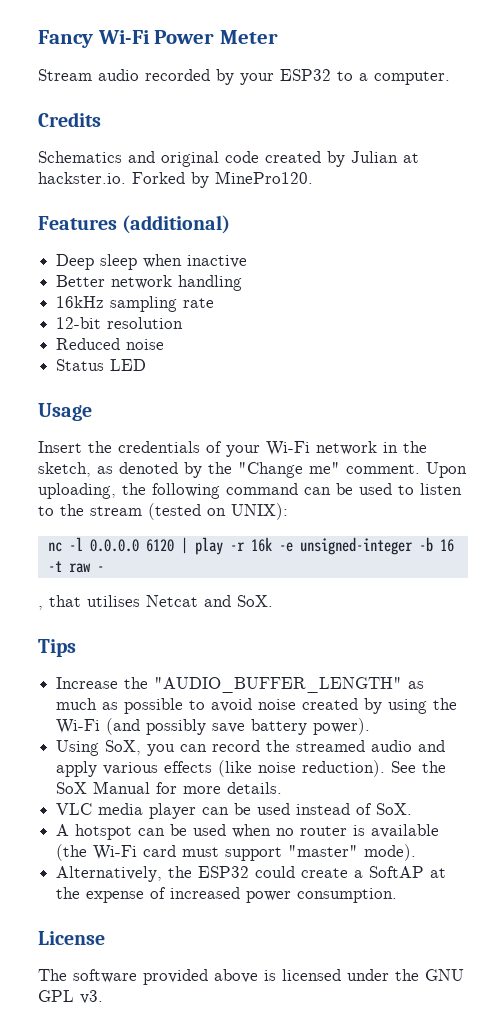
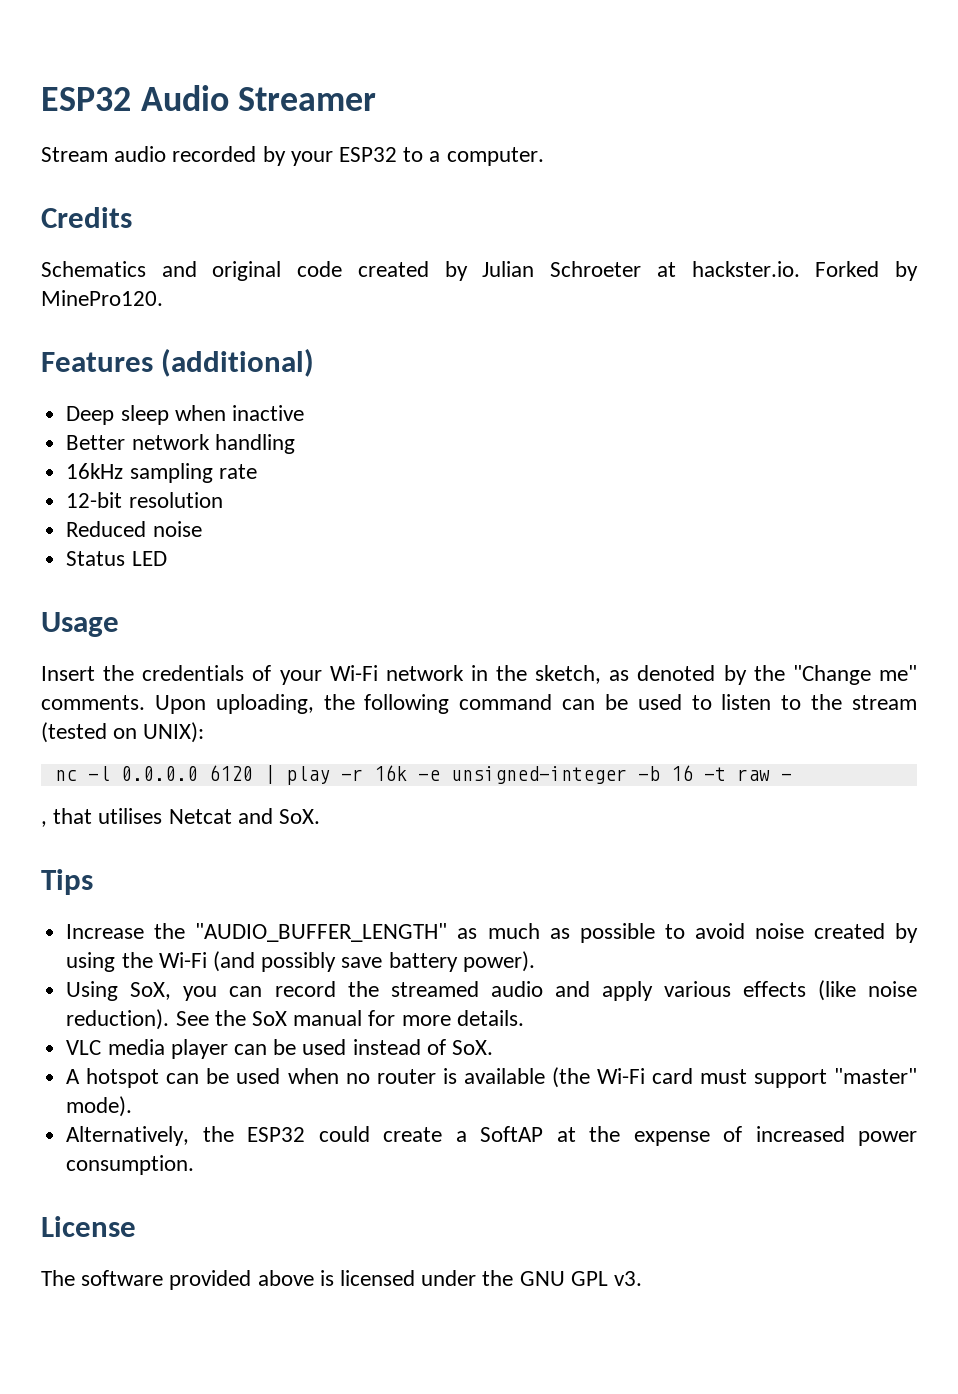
[38,30,279,48] Fancy Wi-Fi Power Meter -> [41,85,377,111] ESP32 Audio Streamer
(398, 157) none -> [550,261,642,277] Schroeter
[346,464,420,474] comment. -> [41,695,145,710] comments.
[93,781,151,794] Manual -> [293,1010,363,1026] manual

